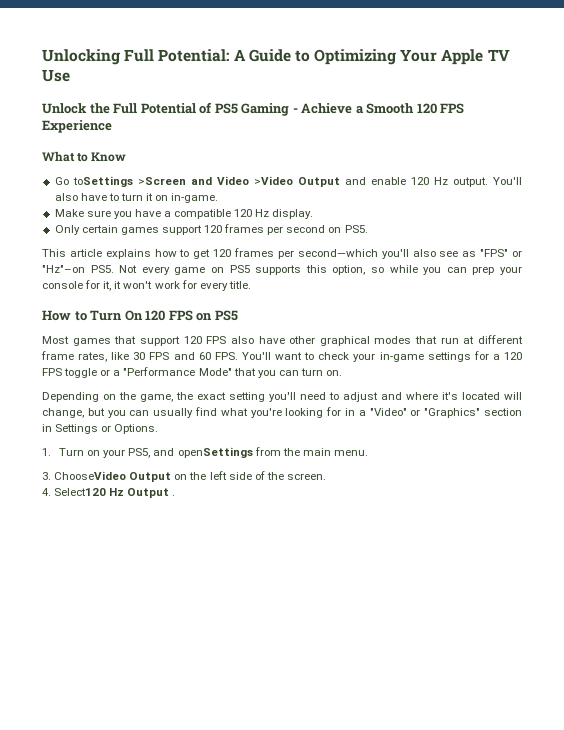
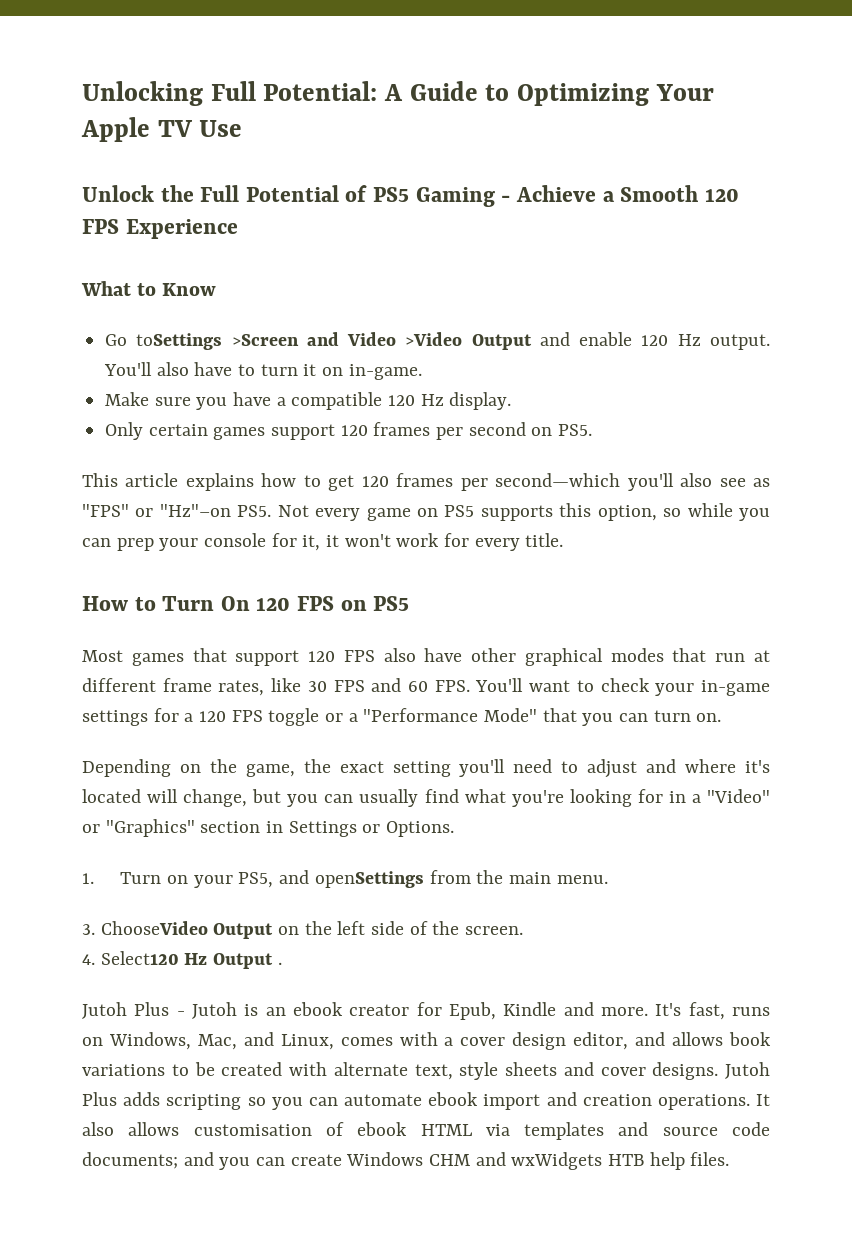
(176, 495) none -> [82,1002,770,1020] [82,1032,771,1050] [82,1062,770,1080] [82,1092,770,1110] [82,1122,770,1140] [82,1152,730,1170] // Jutoh Plus - Jutoh is an ebook creator for Epub, Kindle and more. It's fast, runs on Windows, Mac, and Linux, comes with a cover design editor, and allows book variations to be created with alternate text, style sheets and cover designs. Jutoh Plus adds scripting so you can automate ebook import and creation operations. It also allows customisation of ebook HTML via templates and source code documents; and you can create Windows CHM and wxWidgets HTB help files.

